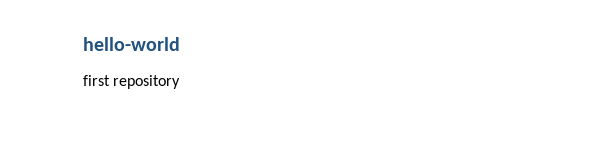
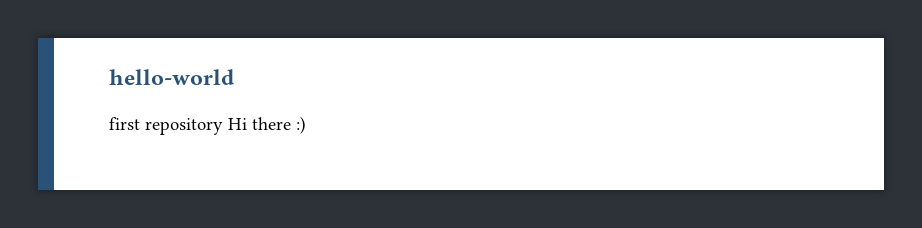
(181, 82) none -> [228,116,306,134] Hi there :)

